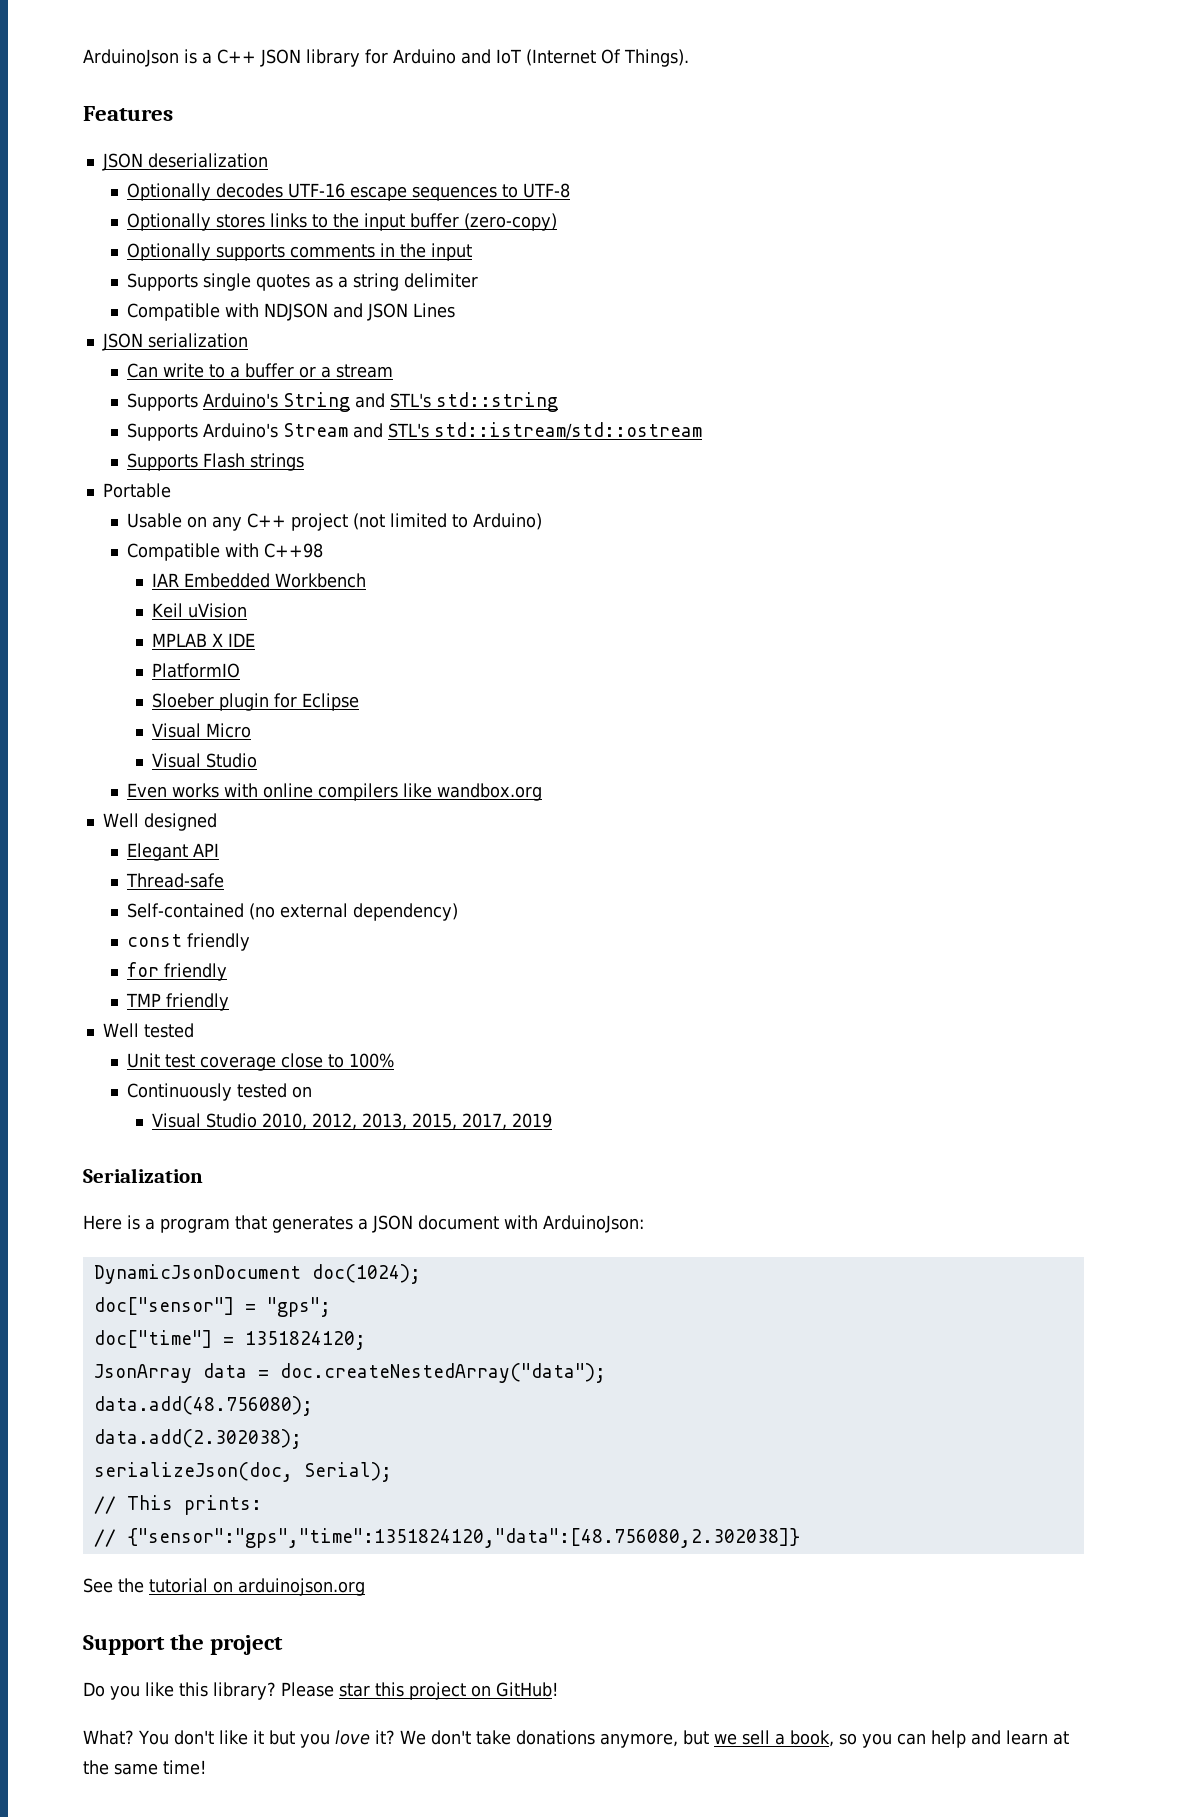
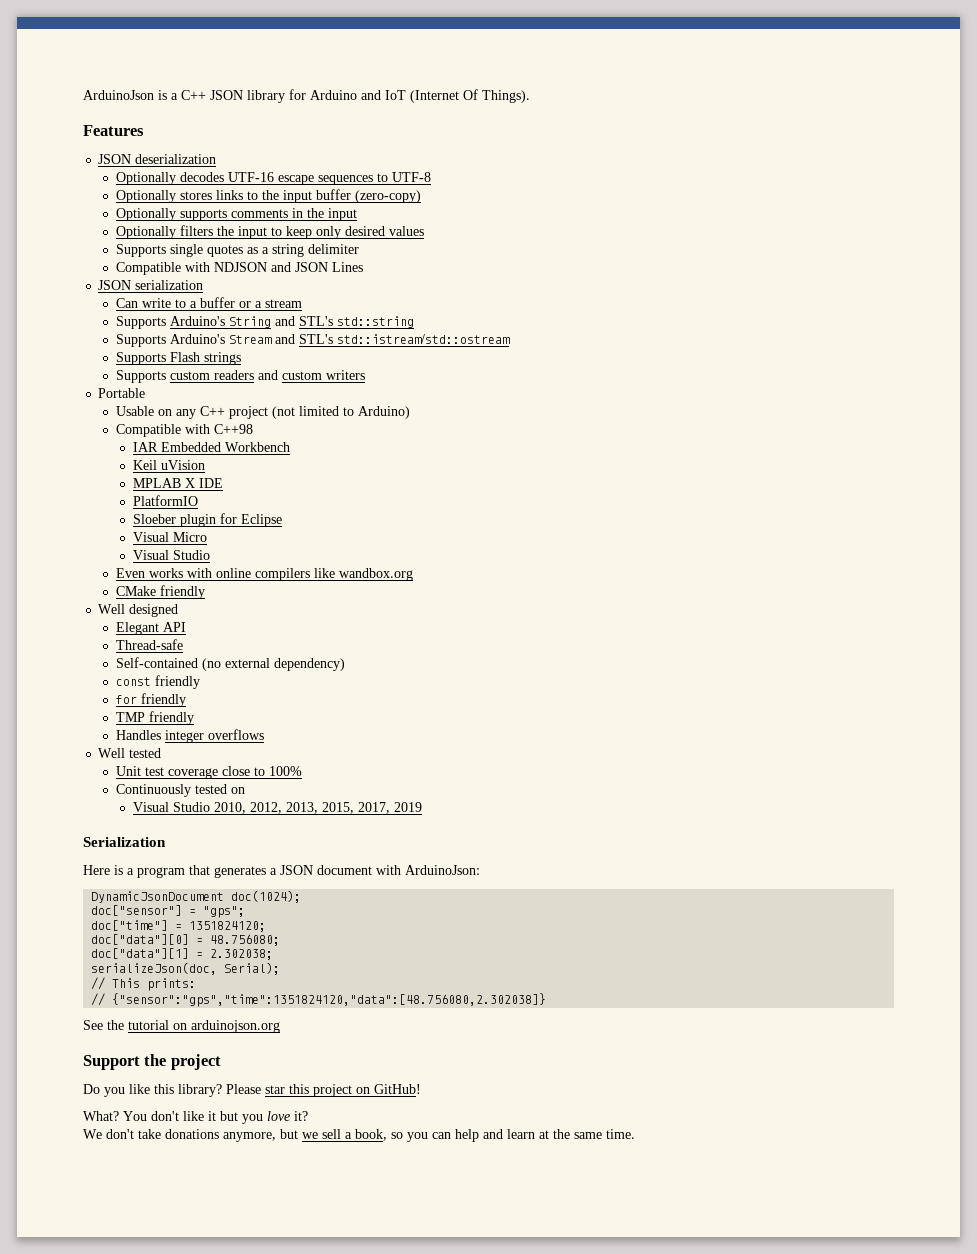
(473, 252) none -> [115,225,424,239] // Optionally filters the input to keep only desired values
(305, 462) none -> [115,370,365,383] // Supports custom readers and custom writers
(543, 792) none -> [115,585,205,599] // CMake friendly
(230, 1002) none -> [115,729,264,743] // Handles integer overflows
[93,1363,606,1383] [93,1396,313,1416] [93,1429,302,1449] JsonArray data = doc.createNestedArray("data"); // data.add(48.756080); // data.add(2.302038); -> [91,934,281,946] [91,948,274,960] doc["data"][0] = 48.756080; // doc["data"][1] = 2.302038;
(395, 1737) none -> (308, 1116) //
[163,1760,206,1775] time! -> [606,1129,635,1139] time.

